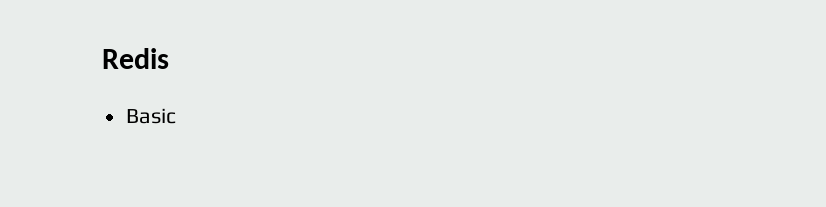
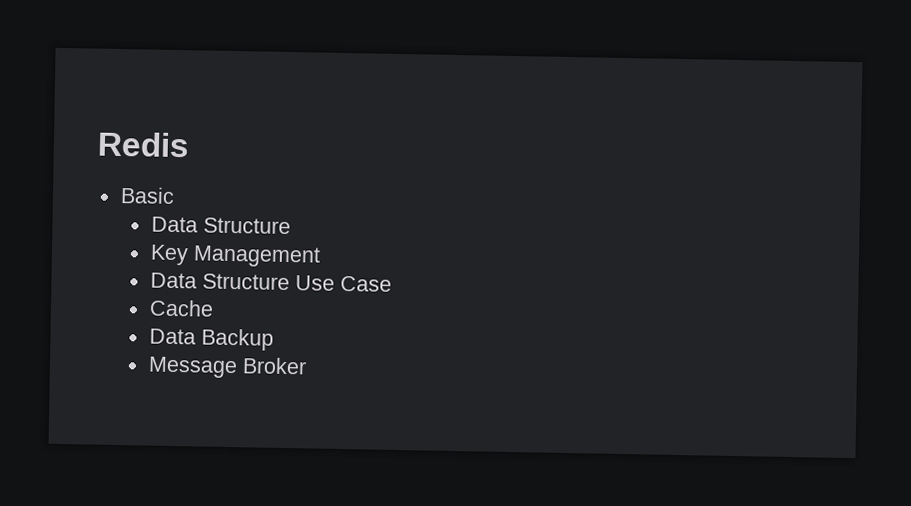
(176, 116) none -> [150,216,291,235] [149,244,321,268] [149,272,392,292] [148,299,214,317] [148,328,274,351] [147,356,307,379] // Data Structure // Key Management // Data Structure Use Case // Cache // Data Backup // Message Broker

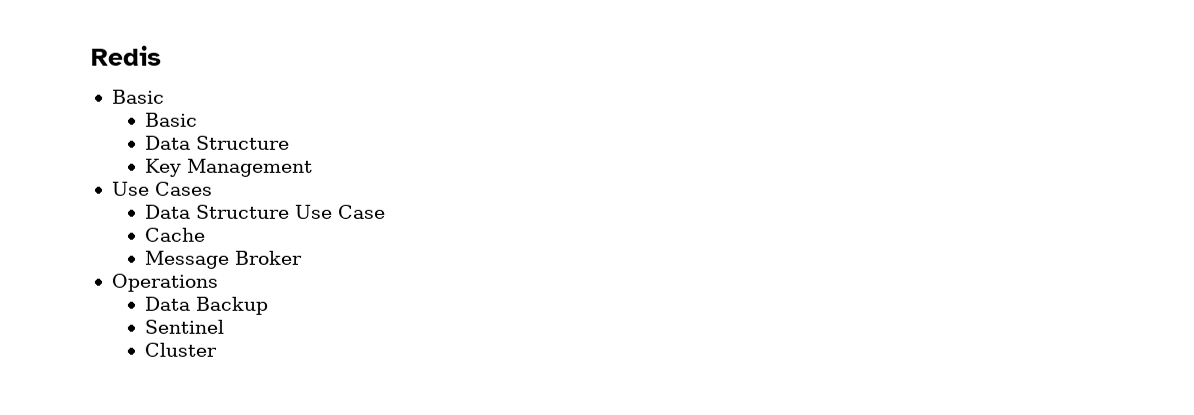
(175, 195) none -> [145,112,199,127] // Basic
(321, 256) none -> [111,181,213,196] // Use Cases
(214, 308) none -> [144,250,303,269] [110,273,218,292] // Message Broker // Operations
[147,356,307,379] Message Broker -> [144,319,225,334] [144,342,218,357] Sentinel // Cluster

